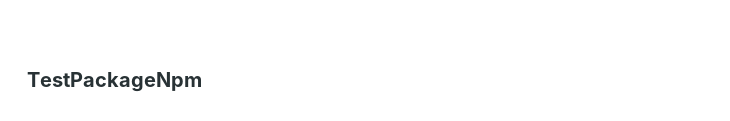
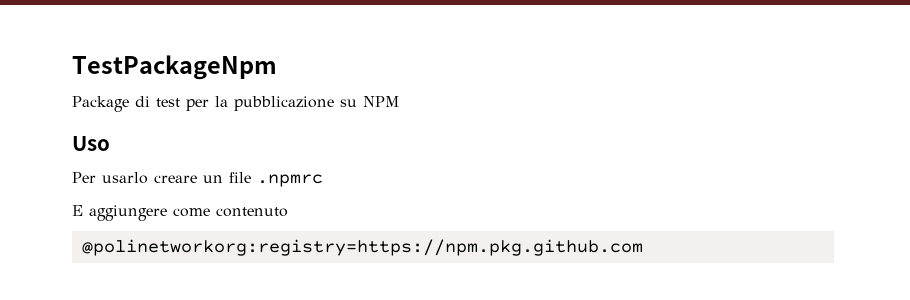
(202, 82) none -> [72,96,400,112] [72,136,110,151] [72,172,323,187] [72,205,288,221] [81,239,643,256] // Package di test per la pubblicazione su NPM // Uso // Per usarlo creare un file .npmrc // E aggiungere come contenuto // @polinetworkorg:registry=https://npm.pkg.github.com

